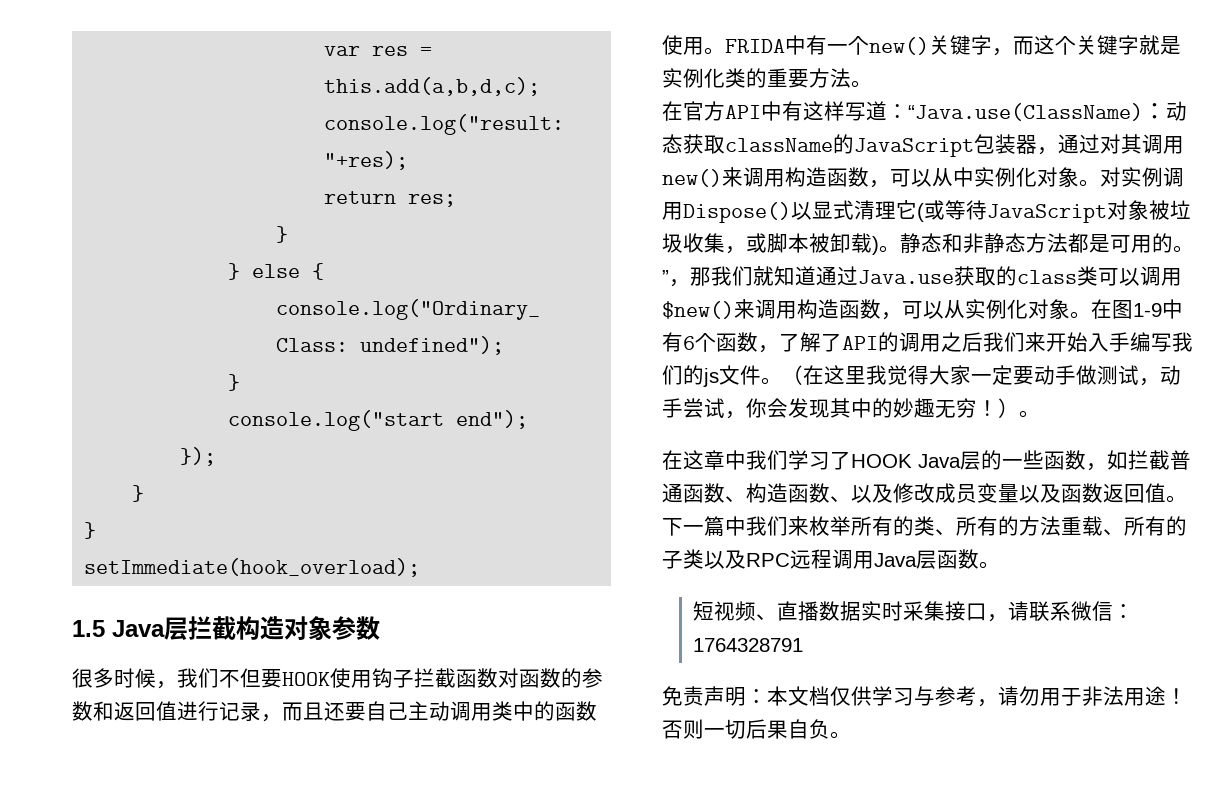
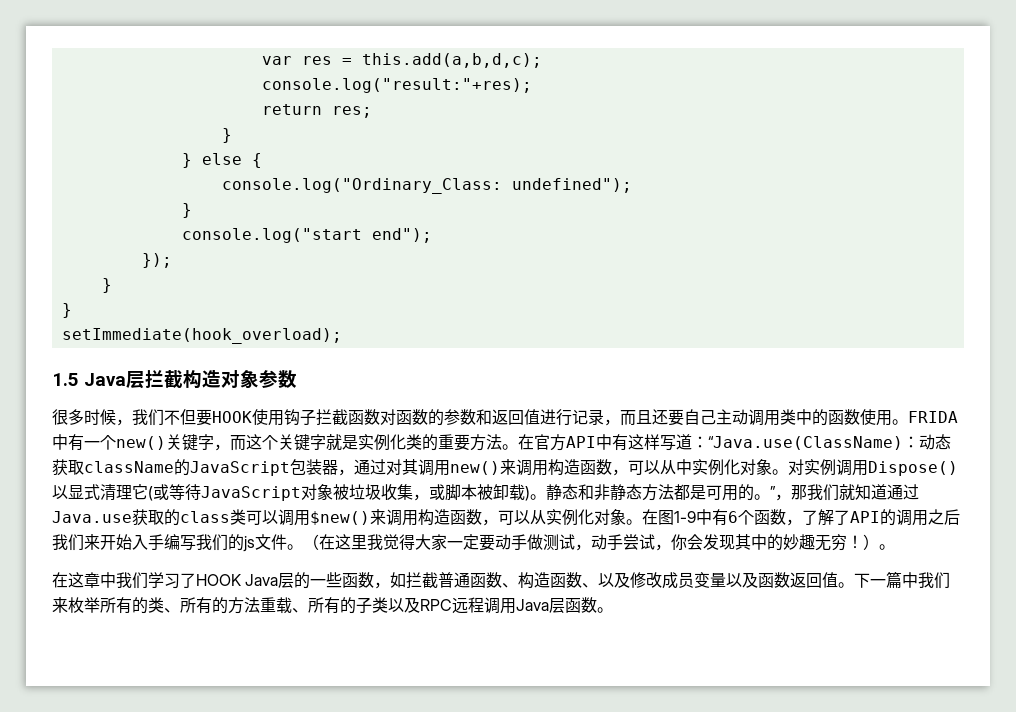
(872, 84) // -> (518, 447) none
[693,601,1135,622] [693,638,804,652] [662,686,1187,707] [662,719,851,739] // 短视频、直播数据实时采集接口，请联系微信：1764328791 // 免责声明：本文档仅供学习与参考，请勿用于非法用途！否则一切后果自负。 -> (613, 610) none

